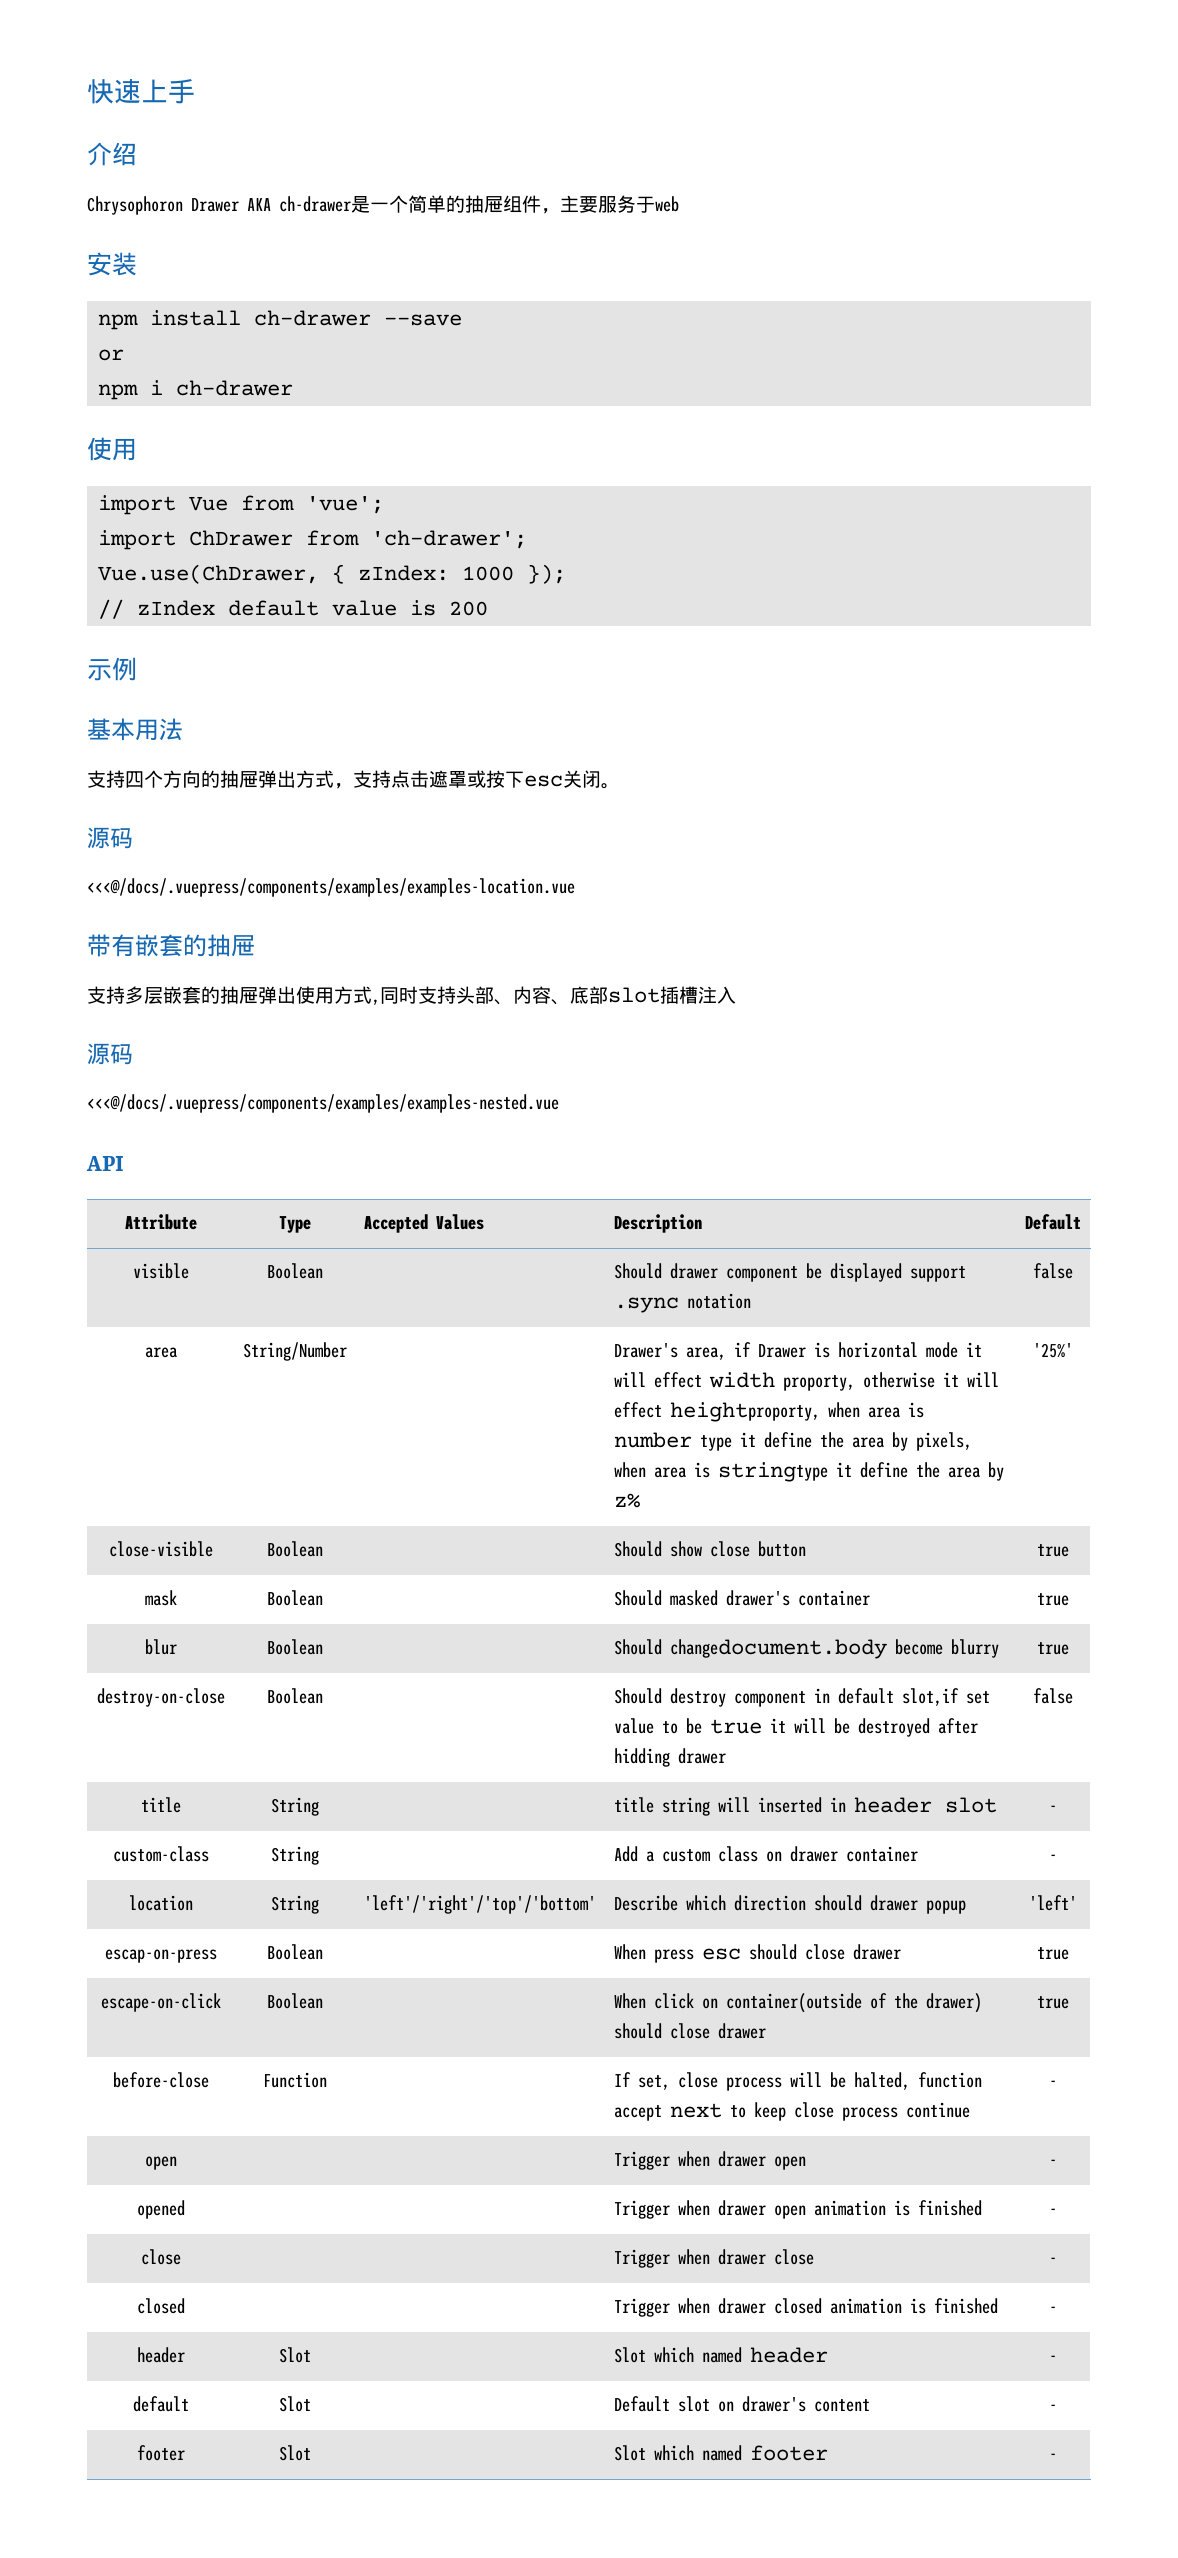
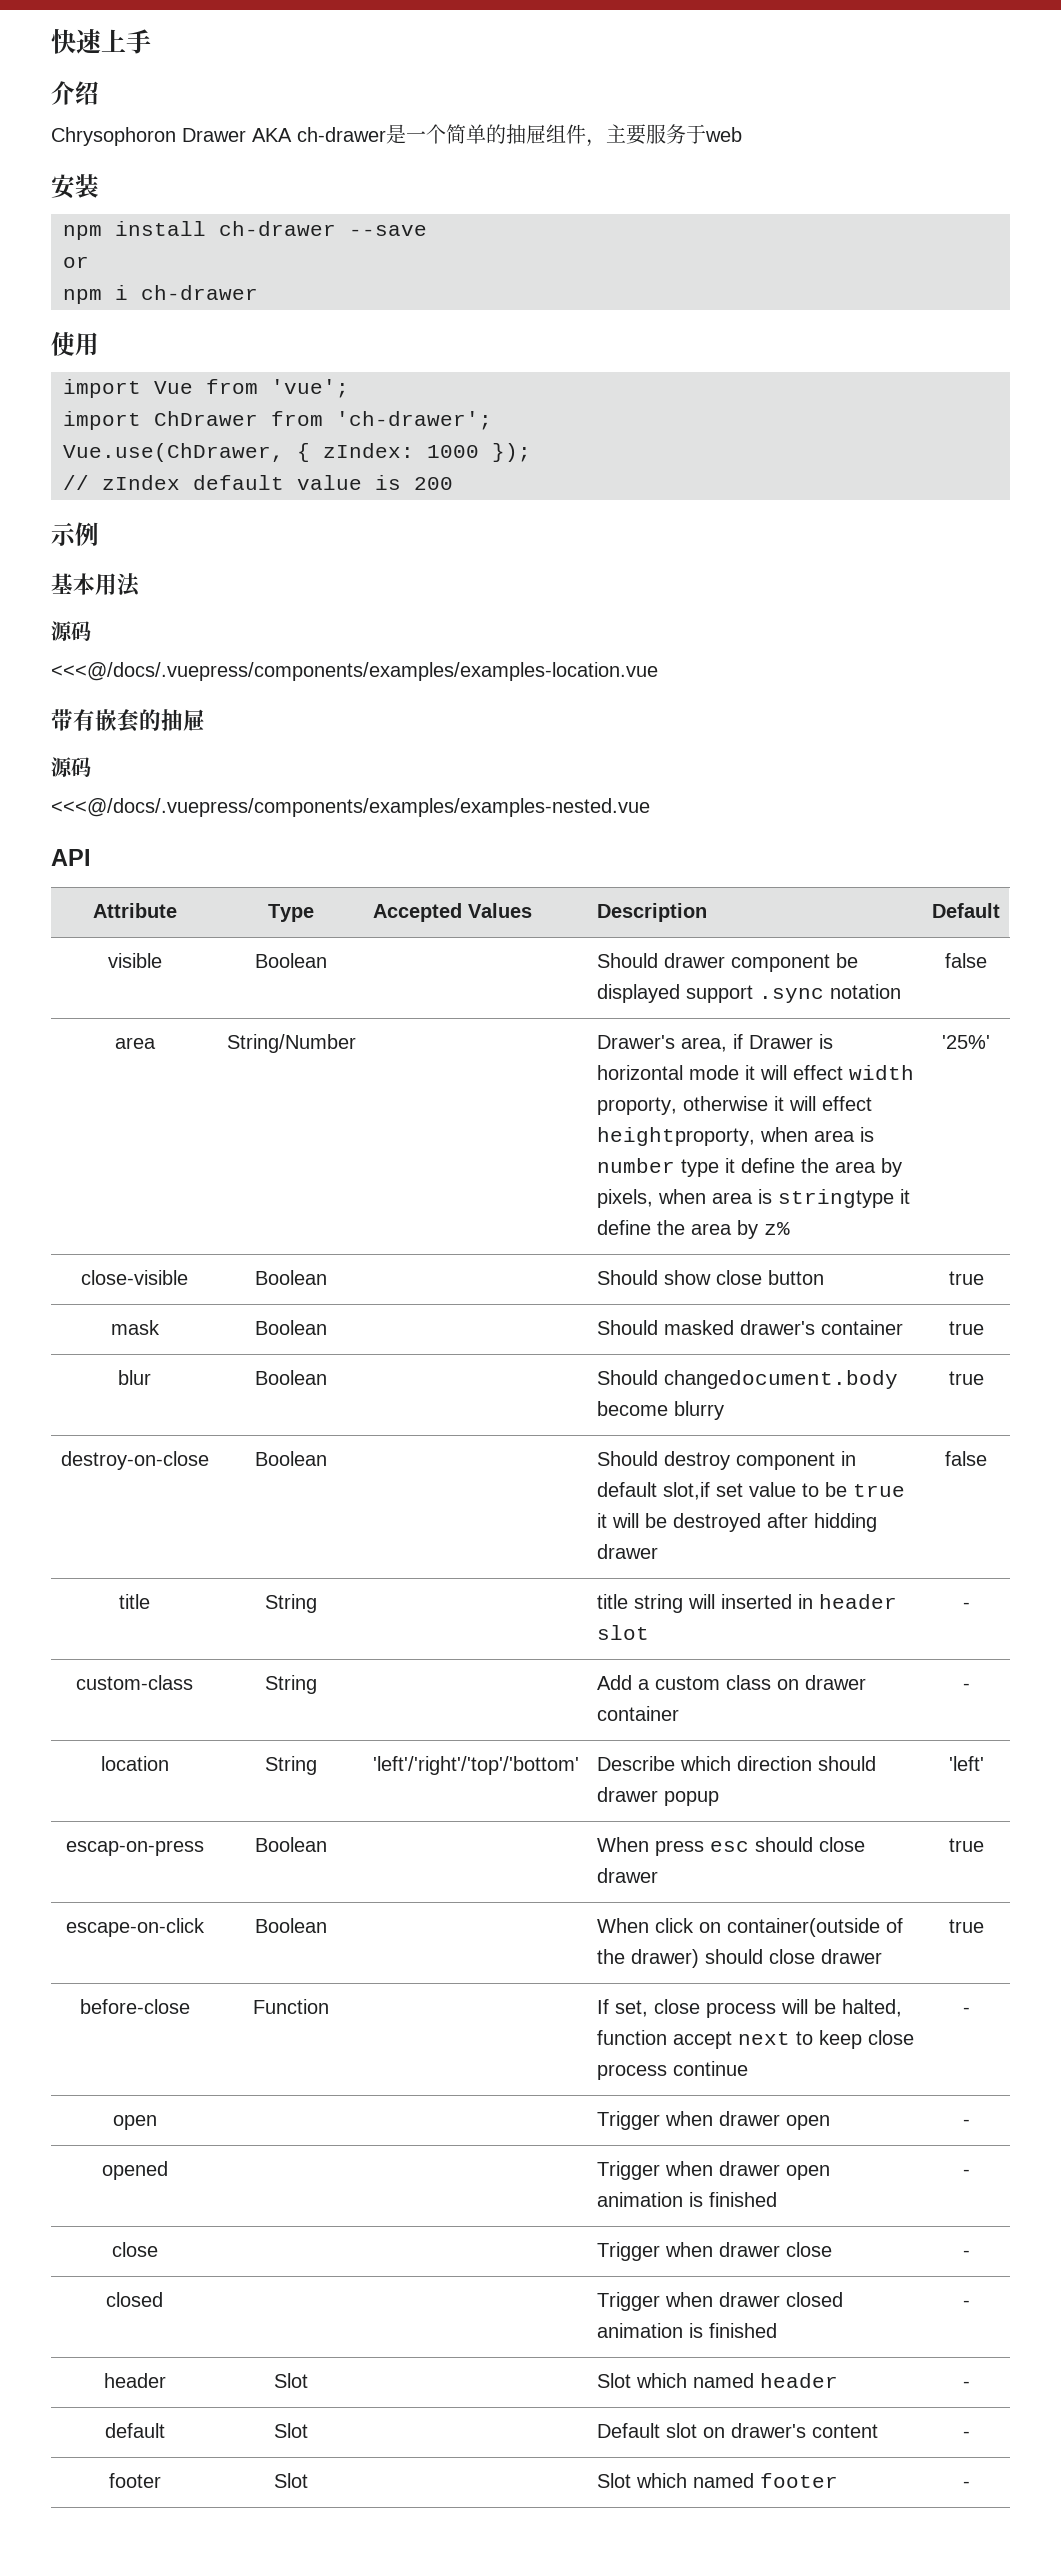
[87,770,620,789] // 支持四个方向的抽屉弹出方式，支持点击遮罩或按下esc关闭。 -> (141, 585) none
[87,986,736,1005] // 支持多层嵌套的抽屉弹出使用方式,同时支持头部、内容、底部slot插槽注入 -> (205, 720) none

